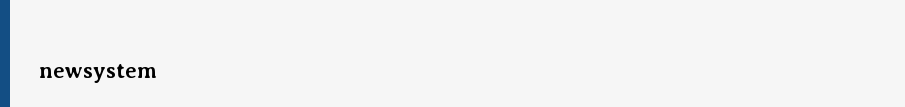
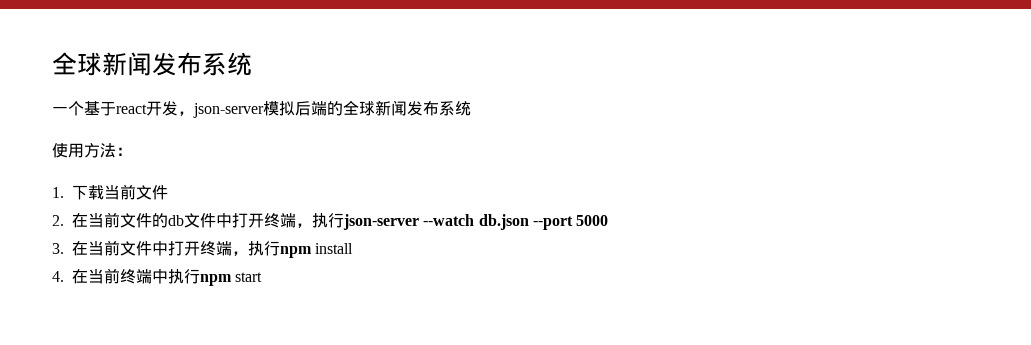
[39,64,157,83] newsystem -> [52,52,252,76] [52,100,471,118] [52,143,132,158] [52,184,168,200] [52,212,609,230] [52,240,354,258] [52,268,263,286] 全球新闻发布系统 // 一个基于react开发，json-server模拟后端的全球新闻发布系统 // 使用方法： // 1.下载当前文件 // 2.在当前文件的db文件中打开终端，执行json-server --watch db.json --port 5000 // 3.在当前文件中打开终端，执行npm install // 4.在当前终端中执行npm start

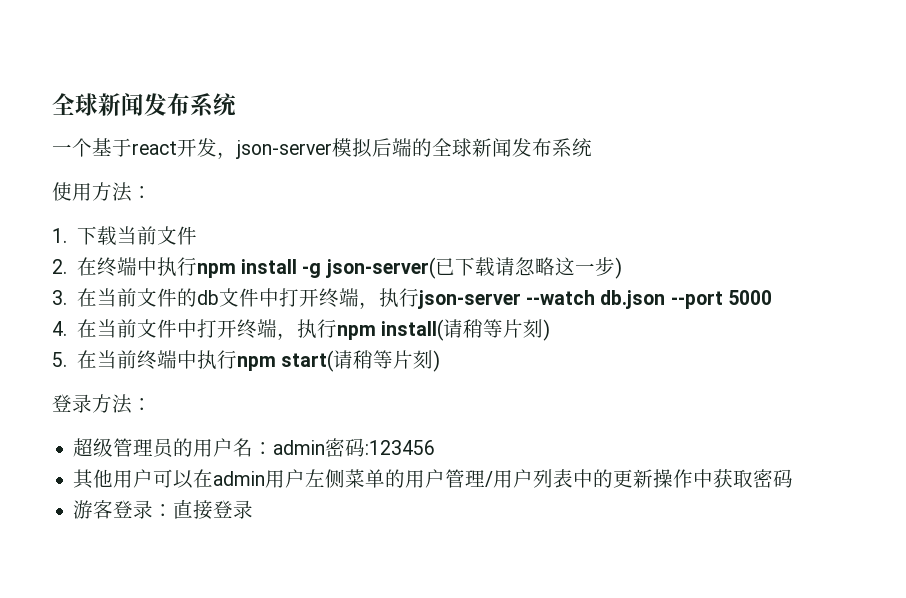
(88, 220) none -> [96,257,622,279] [52,288,97,307] 终端中执行npm install -g json-server(已下载请忽略这一步) // 3.在
[52,243,64,254] 3. -> [52,321,67,336] 4.
[315,243,354,254] [52,271,64,282] install // 4. -> [381,319,551,341] [52,352,67,367] install(请稍等片刻) // 5.
[235,272,263,282] start -> [281,350,441,372] [52,394,152,414] [73,438,436,458] [73,469,794,489] [73,499,254,520] start(请稍等片刻) // 登录方法： // 超级管理员的用户名：admin密码:123456 // 其他用户可以在admin用户左侧菜单的用户管理/用户列表中的更新操作中获取密码 // 游客登录：直接登录

